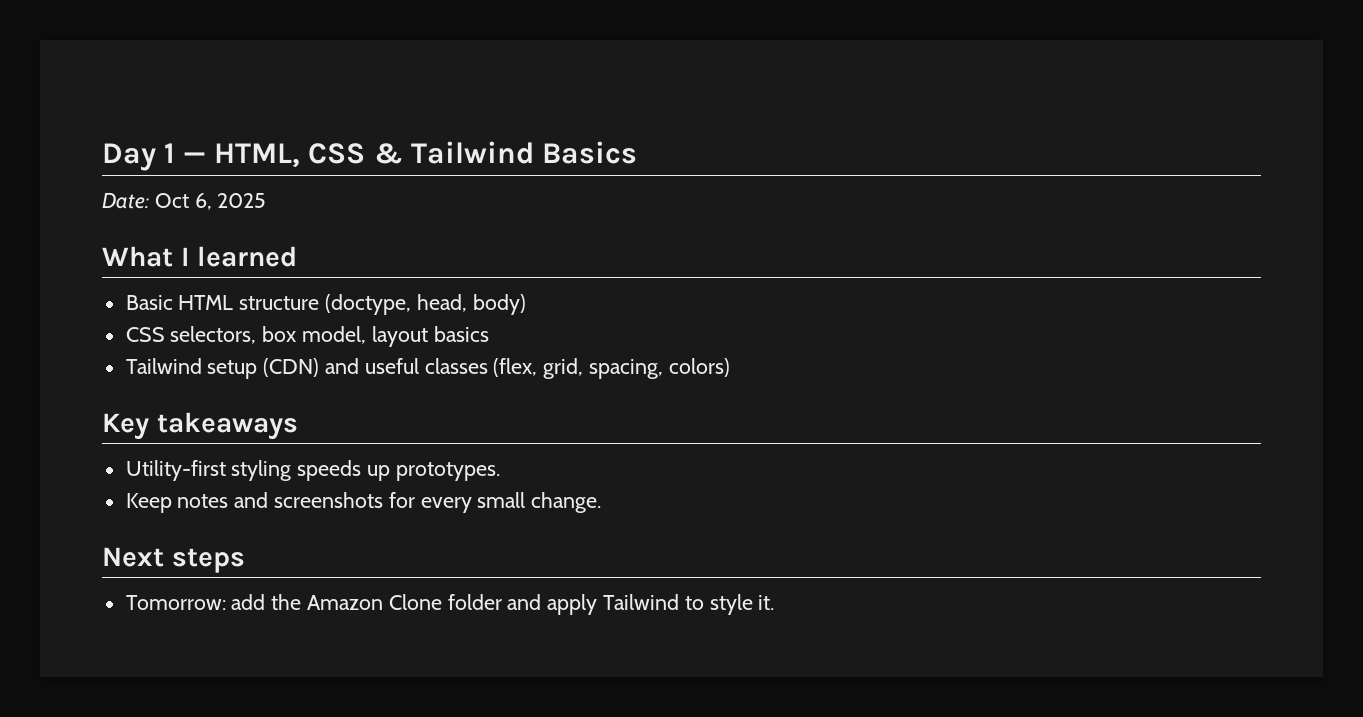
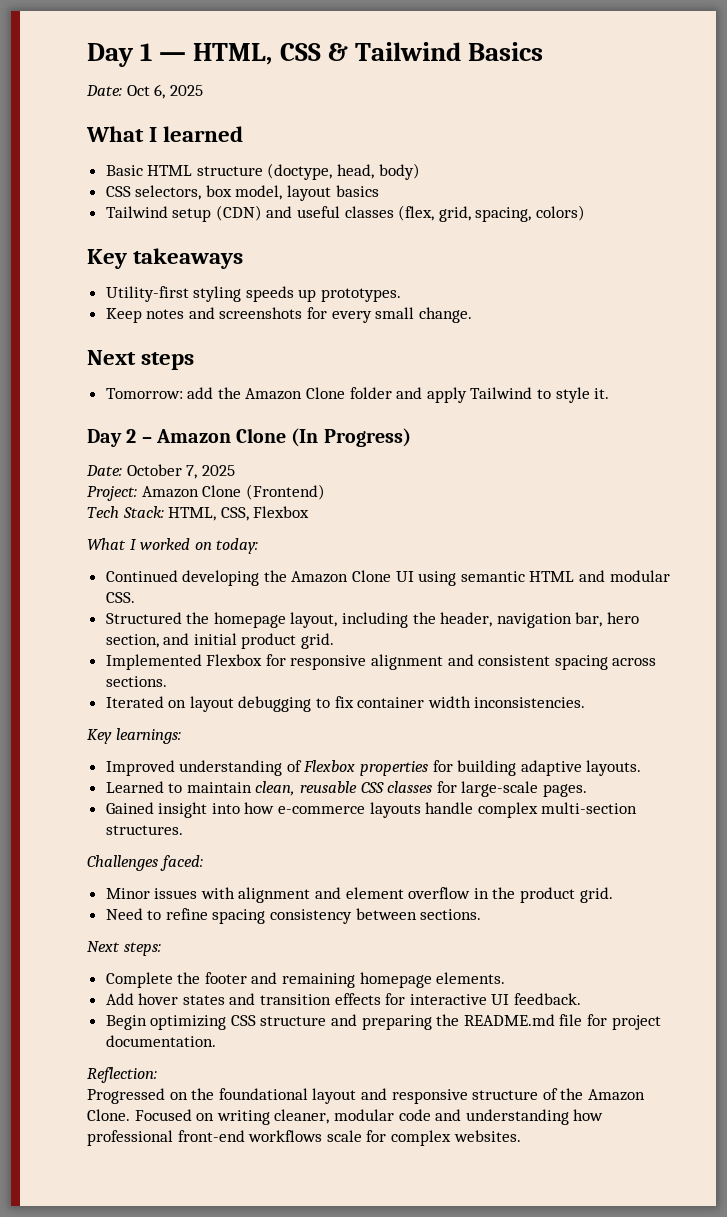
(775, 602) none -> [87,428,411,447] [86,464,235,479] [87,484,325,501] [87,506,310,521] [87,538,259,554] [105,570,670,586] [105,592,135,603] [105,612,640,628] [105,633,335,649] [105,654,657,670] [105,676,167,687] [105,696,586,712] [87,728,181,744] [105,760,642,776] [105,781,588,797] [105,802,638,818] [105,825,183,835] [87,855,203,871] [105,887,613,903] [105,908,482,924] [87,941,161,956] [105,972,506,988] [105,993,582,1005] [105,1014,661,1030] [105,1035,216,1047] [87,1067,157,1083] [87,1088,645,1104] [87,1109,604,1125] [87,1130,521,1146] // Day 2 – Amazon Clone (In Progress) // Date: October 7, 2025 // Project: Amazon Clone (Frontend) // Tech Stack: HTML, CSS, Flexbox // What I worked on today: // Continued developing the Amazon Clone UI using semantic HTML and modular CSS. // Structured the homepage layout, including the header, navigation bar, hero section, and initial product grid. // Implemented Flexbox for responsive alignment and consistent spacing across sections. // Iterated on layout debugging to fix container width inconsistencies. // Key learnings: // Improved understanding of Flexbox properties for building adaptive layouts. // Learned to maintain clean, reusable CSS classes for large-scale pages. // Gained insight into how e-commerce layouts handle complex multi-section structures. // Challenges faced: // Minor issues with alignment and element overflow in the product grid. // Need to refine spacing consistency between sections. // Next steps: // Complete the footer and remaining homepage elements. // Add hover states and transition effects for interactive UI feedback. // Begin optimizing CSS structure and preparing the README.md file for project documentation. // Reflection: // Progressed on the foundational layout and responsive structure of the Amazon Clone. Focused on writing cleaner, modular code and understanding how professional front-end workflows scale for complex websites.

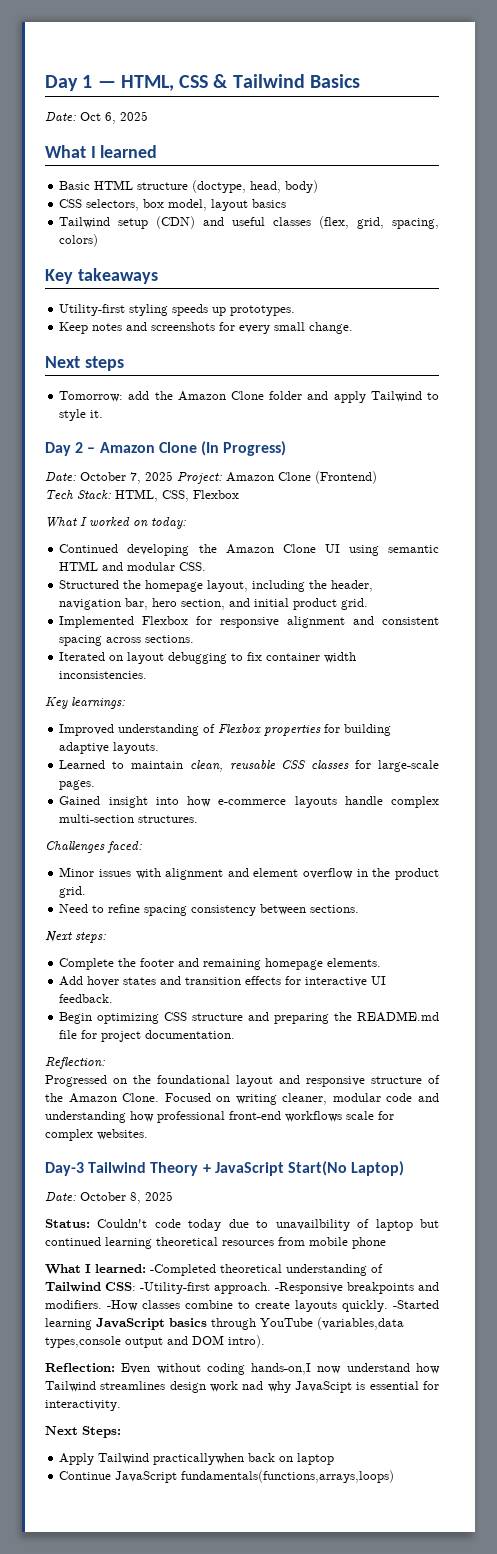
(235, 470) // -> (173, 476) none
(521, 1136) none -> [45,1161,405,1176] [45,1191,173,1204] [45,1219,440,1231] [45,1237,386,1249] [45,1264,383,1276] [45,1282,439,1294] [45,1300,439,1312] [45,1317,404,1330] [45,1335,265,1348] [45,1363,440,1375] [45,1381,439,1393] [45,1400,121,1411] [45,1426,121,1438] [59,1453,335,1465] [59,1470,395,1483] // Day-3 Tailwind Theory + JavaScript Start(No Laptop) // Date: October 8, 2025 // Status: Couldn't code today due to unavailbility of laptop but continued learning theoretical resources from mobile phone // What I learned: -Completed theoretical understanding of Tailwind CSS: -Utility-first approach. -Responsive breakpoints and modifiers. -How classes combine to create layouts quickly. -Started learning JavaScript basics through YouTube (variables,data types,console output and DOM intro). // Reflection: Even without coding hands-on,I now understand how Tailwind streamlines design work nad why JavaScipt is essential for interactivity. // Next Steps: // Apply Tailwind practicallywhen back on laptop // Continue JavaScript fundamentals(functions,arrays,loops)

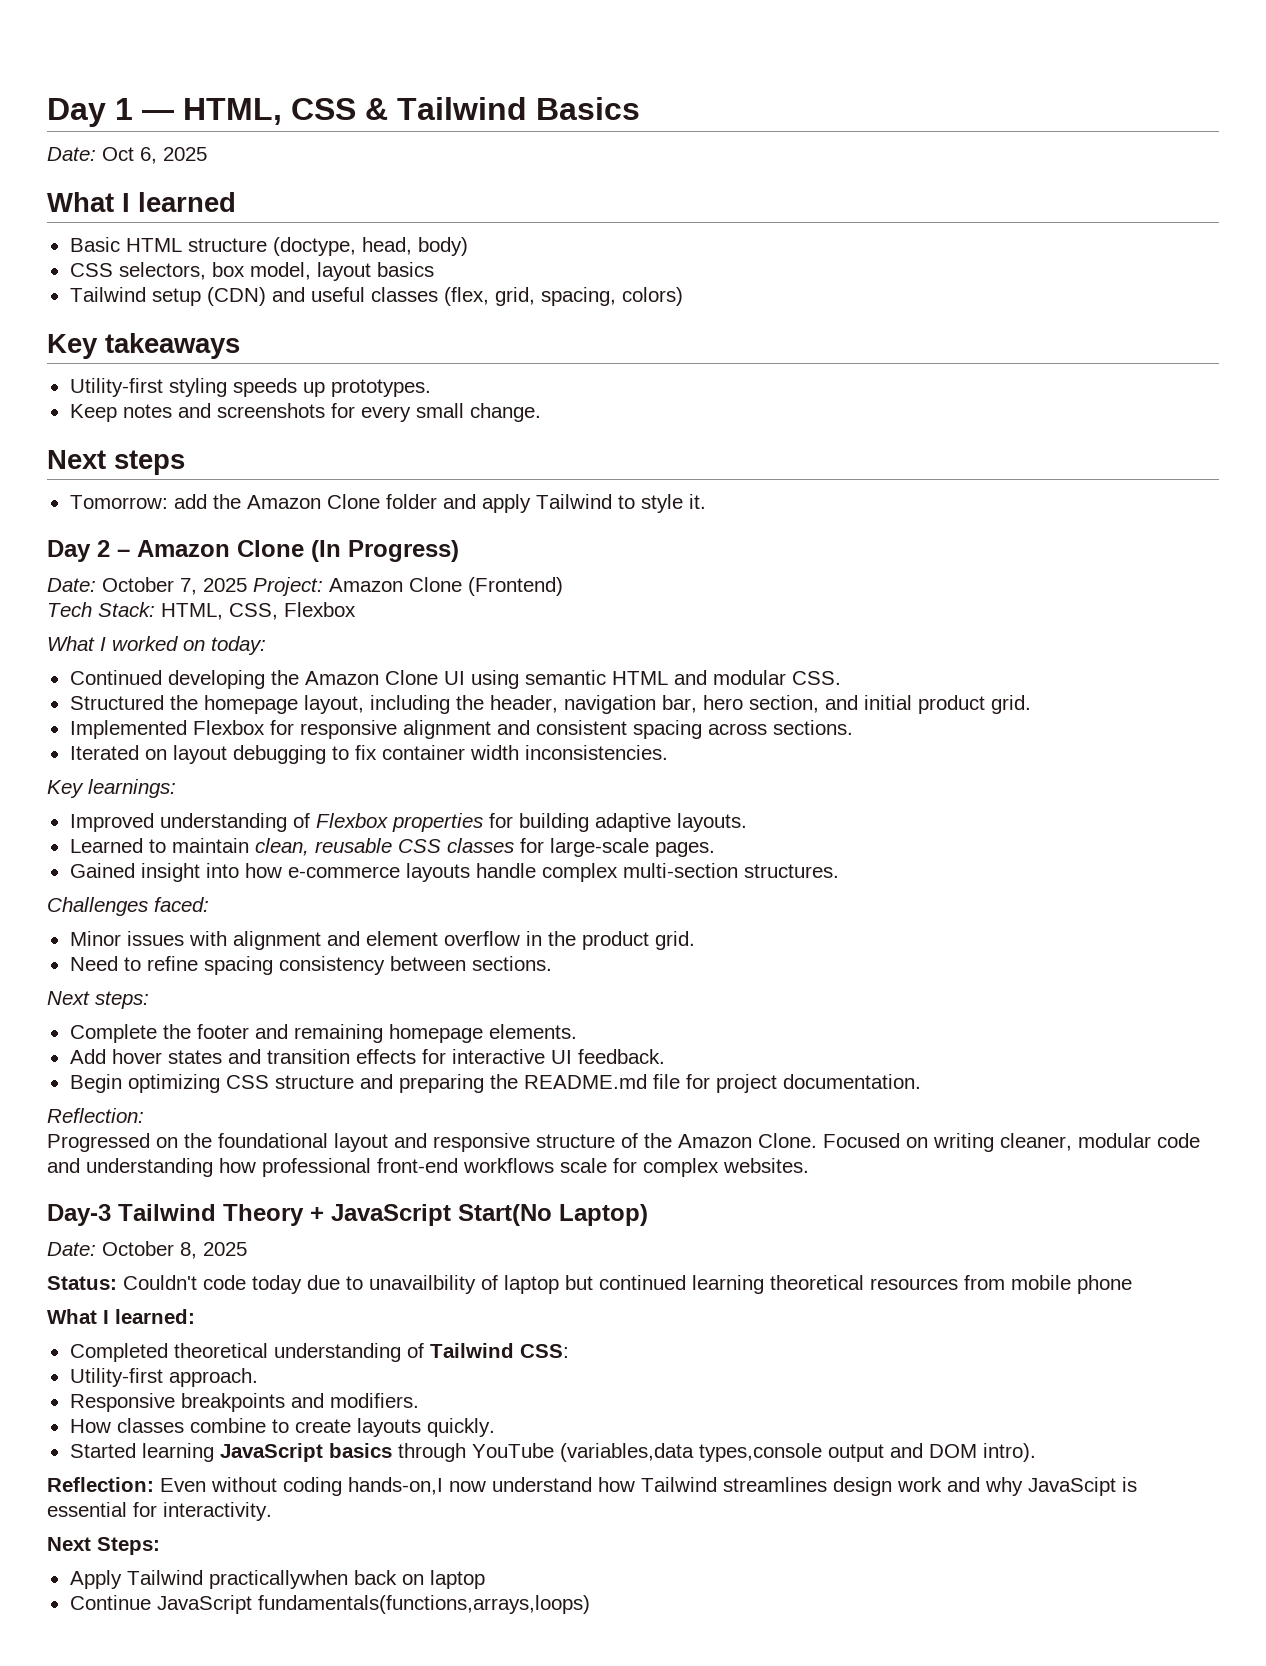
[150,1264,216,1276] -Completed -> [69,1343,168,1362] // Completed
[140,1282,210,1294] -Utility-first -> [69,1368,163,1387] // Utility-first
[275,1282,343,1294] -Responsive -> [69,1393,175,1412] // Responsive
[107,1300,138,1311] -How -> [69,1419,111,1433] // How
[393,1300,439,1309] -Started -> [69,1443,136,1458] // Started
[242,1381,264,1390] nad -> [947,1477,980,1492] and

